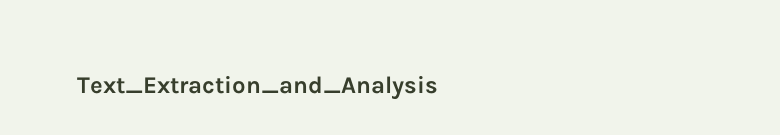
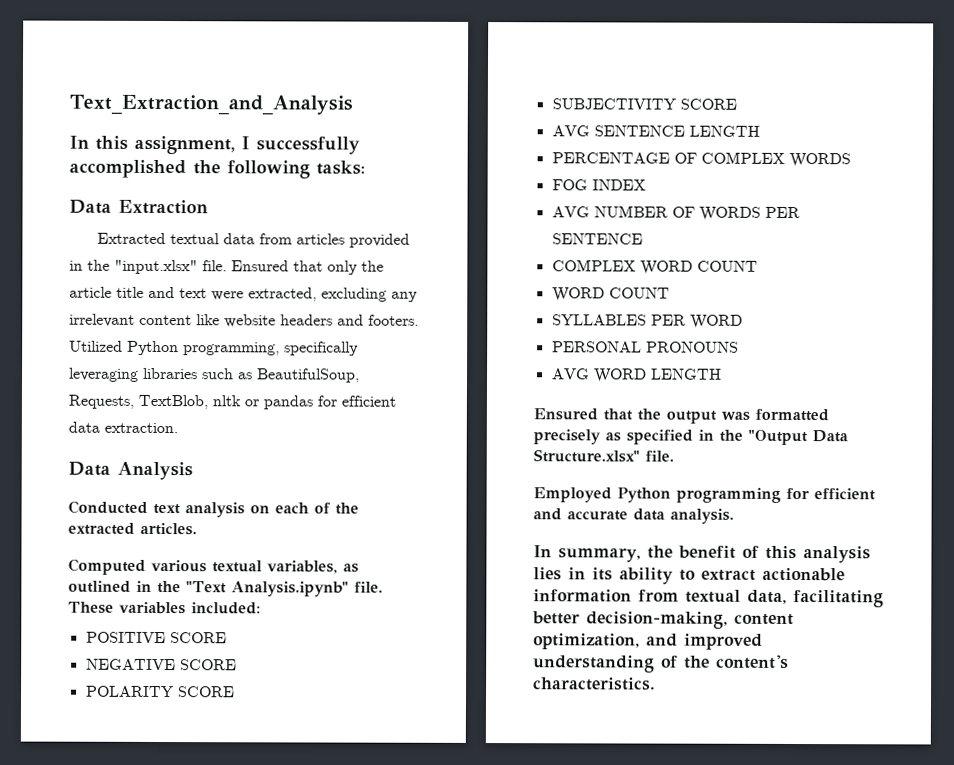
(438, 87) none -> [69,135,360,155] [69,159,366,179] [69,199,208,215] [97,232,411,248] [69,259,384,275] [69,286,418,302] [69,313,419,328] [69,340,359,356] [69,367,360,383] [68,394,396,410] [68,421,178,434] [68,461,193,481] [68,500,359,518] [68,522,197,536] [68,558,359,575] [68,580,383,597] [68,601,261,615] [85,631,227,644] [85,658,237,671] [85,685,235,698] [551,98,737,110] [551,125,760,137] [551,151,851,168] [551,179,646,191] [551,205,800,221] [551,233,643,245] [551,259,758,275] [551,287,670,302] [551,314,743,329] [551,341,739,353] [551,368,722,383] [533,408,829,424] [533,429,848,446] [533,449,674,463] [533,487,876,503] [533,508,734,524] [533,545,871,564] [533,567,845,585] [533,589,884,608] [532,611,794,629] [533,633,763,650] [533,654,789,673] [533,677,656,691] // In this assignment, I successfully accomplished the following tasks: // Data Extraction // Extracted textual data from articles provided in the "input.xlsx" file. Ensured that only the article title and text were extracted, excluding any irrelevant content like website headers and footers. Utilized Python programming, specifically leveraging libraries such as BeautifulSoup, Requests, TextBlob, nltk or pandas for efficient data extraction. // Data Analysis // Conducted text analysis on each of the extracted articles. // Computed various textual variables, as outlined in the "Text Analysis.ipynb" file. These variables included: // POSITIVE SCORE // NEGATIVE SCORE // POLARITY SCORE // SUBJECTIVITY SCORE // AVG SENTENCE LENGTH // PERCENTAGE OF COMPLEX WORDS // FOG INDEX // AVG NUMBER OF WORDS PER SENTENCE // COMPLEX WORD COUNT // WORD COUNT // SYLLABLES PER WORD // PERSONAL PRONOUNS // AVG WORD LENGTH // Ensured that the output was formatted precisely as specified in the "Output Data Structure.xlsx" file. // Employed Python programming for efficient and accurate data analysis. // In summary, the benefit of this analysis lies in its ability to extract actionable information from textual data, facilitating better decision-making, content optimization, and improved understanding of the content's characteristics.

